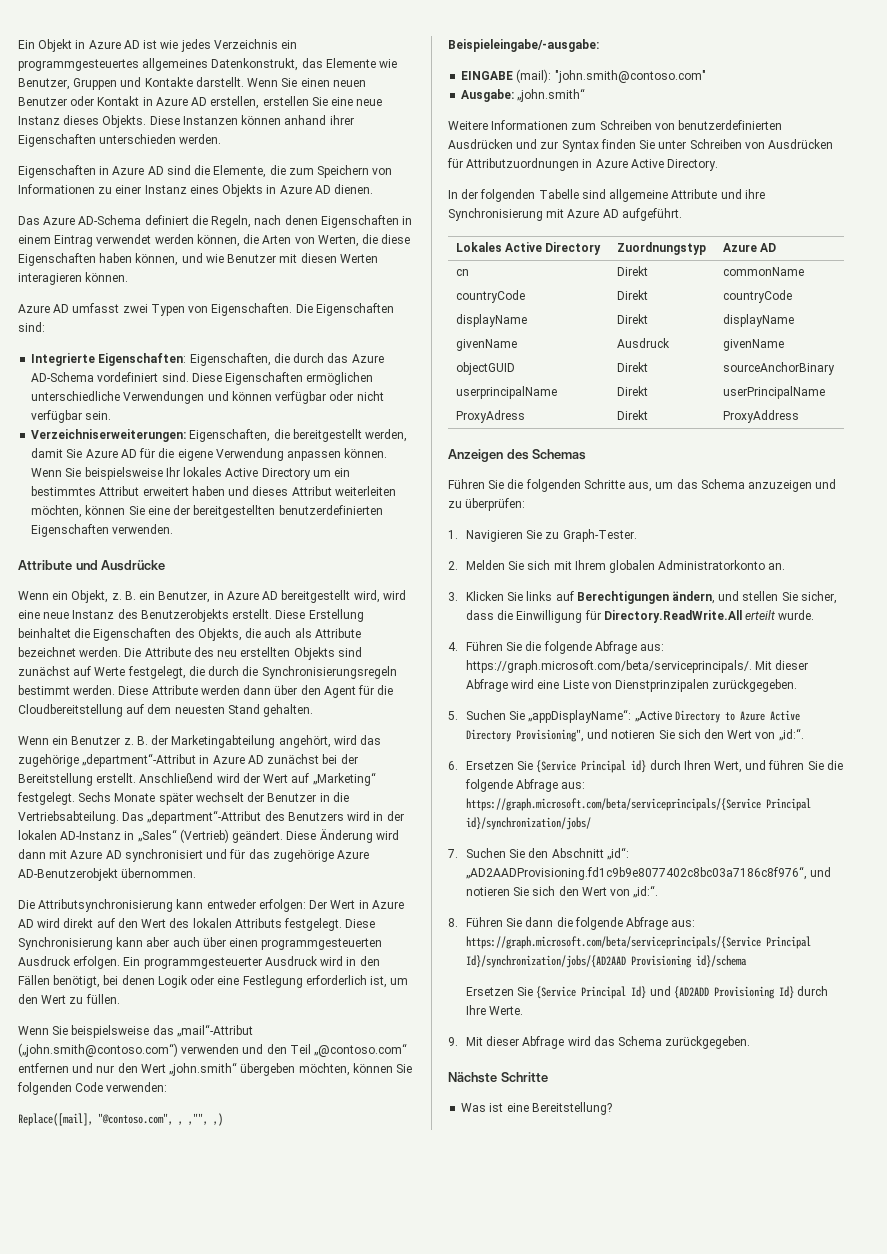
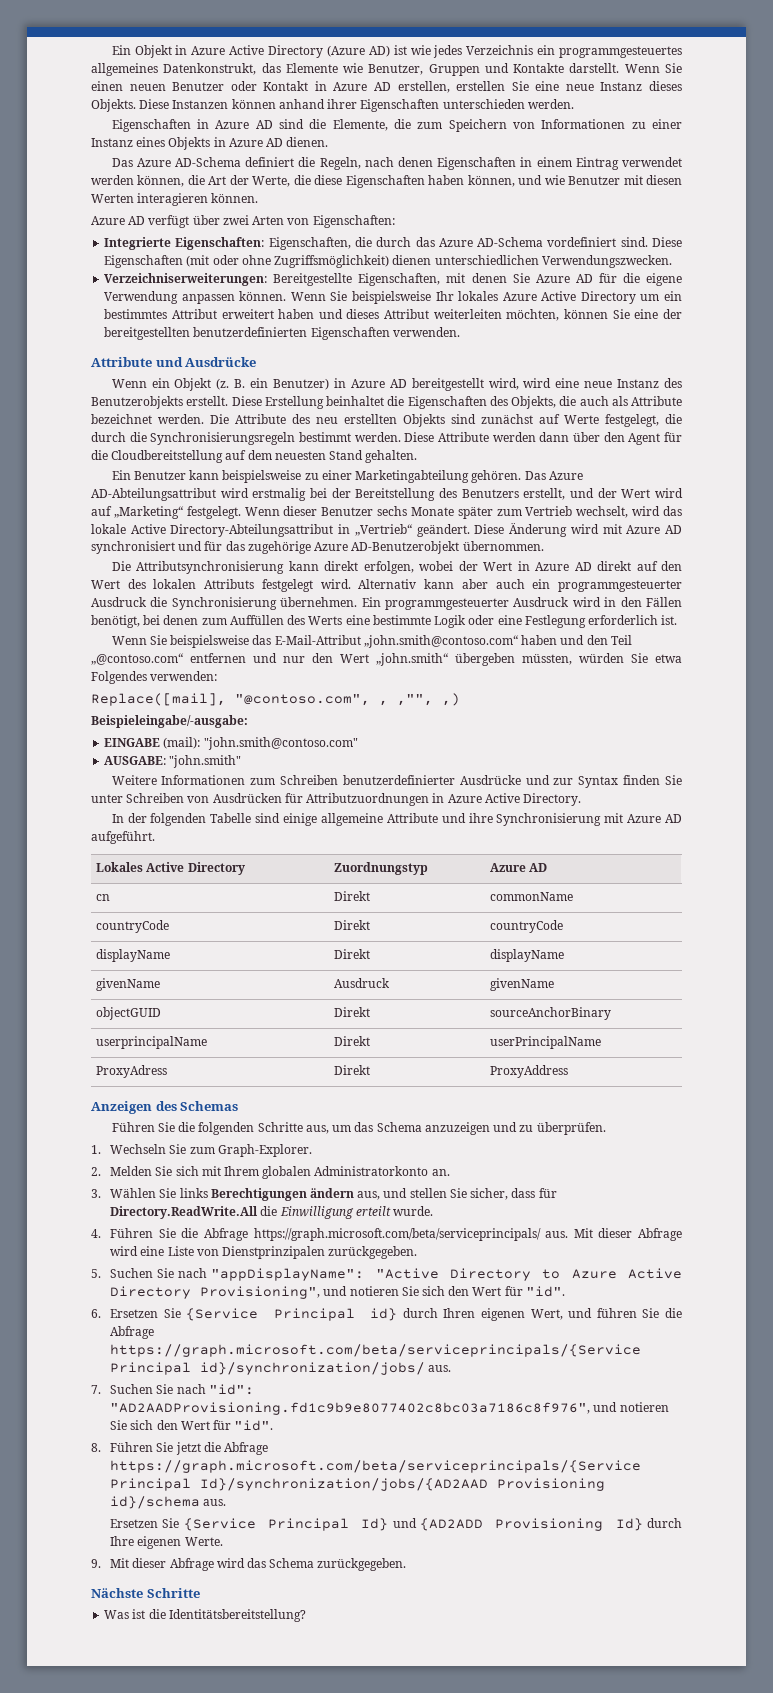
[123,40,140,49] AD -> [229,45,390,58] Active Directory (Azure AD)
[262,235,359,247] Arten von Werten, -> [208,175,291,187] Art der Werte,
[72,303,394,316] [18,322,45,332] umfasst zwei Typen von Eigenschaften. Die Eigenschaften sind: -> [148,215,395,228] verfügt über zwei Arten von Eigenschaften:
[306,372,374,385] [31,391,384,404] [31,410,112,423] [31,429,408,442] [31,448,64,458] ermöglichen unterschiedliche Verwendungen und können verfügbar oder nicht verfügbar sein. // Verzeichniserweiterungen: Eigenschaften, die bereitgestellt werden, damit -> [186,255,672,268] [104,273,507,286] (mit oder ohne Zugriffsmöglichkeit) dienen unterschiedlichen Verwendungszwecken. // Verzeichniserweiterungen: Bereitgestellte Eigenschaften, mit denen
(223, 472) none -> [502,292,537,301] Azure
[71,590,122,603] Objekt, z. -> [174,378,230,391] Objekt (z.
[158,591,211,603] Benutzer, -> [273,378,330,390] Benutzer)
[18,735,382,748] [18,753,358,767] [18,773,289,786] Wenn ein Benutzer z. B. der Marketingabteilung angehört, wird das zugehörige „department“-Attribut in Azure AD zunächst bei der Bereitstellung erstellt. Anschließend wird der Wert -> [111,470,583,483] [91,488,683,501] Ein Benutzer kann beispielsweise zu einer Marketingabteilung gehören. Das Azure AD-Abteilungsattribut wird erstmalig bei der Bereitstellung des Benutzers erstellt, und der Wert wird
[78,792,349,805] [18,810,404,824] [18,829,229,843] Sechs Monate später wechselt der Benutzer in die Vertriebsabteilung. Das „department“-Attribut des Benutzers wird in der lokalen AD-Instanz in „Sales“ (Vertrieb) -> [244,506,682,519] [91,524,413,537] Wenn dieser Benutzer sechs Monate später zum Vertrieb wechselt, wird das lokale Active Directory-Abteilungsattribut in „Vertrieb“
[18,849,46,859] dann -> (599, 529) none
[206,899,328,912] entweder erfolgen: Der -> [324,561,478,574] direkt erfolgen, wobei der
[37,918,61,928] wird -> (592, 566) none
[284,918,376,931] [18,937,383,950] [18,956,121,969] festgelegt. Diese Synchronisierung kann aber auch über einen programmgesteuerten Ausdruck erfolgen. -> [261,579,683,592] [91,597,358,610] festgelegt wird. Alternativ kann aber auch ein programmgesteuerter Ausdruck die Synchronisierung übernehmen.
(155, 980) none -> [201,615,431,625] zum Auffüllen des Werts eine bestimmte
[370,976,409,988] [18,994,120,1004] ist, um den Wert zu füllen. -> [661,615,678,625] ist.
[176,1024,253,1037] [18,1043,240,1057] „mail“-Attribut („john.smith@contoso.com“) verwenden -> [274,635,558,648] E-Mail-Attribut „john.smith@contoso.com“ haben
[298,1063,413,1076] [17,1082,104,1095] möchten, können Sie folgenden Code -> [522,653,682,665] [91,671,147,684] müssten, würden Sie etwa Folgendes
[461,88,586,102] Ausgabe: „john.smith“ -> [104,755,242,768] AUSGABE: "john.smith"
[654,120,783,130] [448,139,513,149] von benutzerdefinierten Ausdrücken -> [342,775,521,785] benutzerdefinierter Ausdrücke
(606, 194) none -> [283,813,318,826] einige
[465,498,526,511] überprüfen: -> [536,1122,606,1135] überprüfen.
[465,529,637,542] Navigieren Sie zu Graph-Tester. -> [110,1144,312,1157] Wechseln Sie zum Graph-Explorer.
[465,591,504,601] Klicken -> [110,1188,157,1198] Wählen
[555,591,715,604] auf Berechtigungen ändern, -> [210,1188,381,1201] Berechtigungen ändern aus,
[497,610,742,623] die Einwilligung für Directory.ReadWrite.All -> [538,1188,557,1198] [110,1206,354,1219] für Directory.ReadWrite.All die Einwilligung
[543,641,664,654] [465,660,752,673] folgende Abfrage aus: https://graph.microsoft.com/beta/serviceprincipals/. -> [203,1228,569,1241] Abfrage https://graph.microsoft.com/beta/serviceprincipals/ aus.
[528,709,672,723] „appDisplayName“: „Active -> [178,1268,439,1281] nach "appDisplayName": "Active
[755,728,804,741] von „id:“. -> [504,1286,565,1297] für "id".
(711, 765) none -> [481,1308,526,1321] eigenen
[464,779,586,792] folgende Abfrage aus: -> [110,1326,155,1339] Abfrage
(591, 823) none -> [428,1365,452,1372] aus.
[528,847,629,860] [465,866,832,880] [465,885,659,898] den Abschnitt „id“: „AD2AADProvisioning.fd1c9b9e8077402c8bc03a7186c8f976“, und notieren Sie sich den Wert von „id:“. -> [176,1384,254,1395] [110,1402,669,1415] [110,1420,274,1431] nach "id": "AD2AADProvisioning.fd1c9b9e8077402c8bc03a7186c8f976", und notieren Sie sich den Wert für "id".
[525,917,696,930] dann die folgende Abfrage aus: -> [175,1442,268,1455] jetzt die Abfrage
(747, 961) none -> [203,1499,227,1506] aus.
(486, 1010) none -> [137,1536,182,1549] eigenen
[506,1102,612,1115] eine Bereitstellung? -> [148,1609,306,1622] die Identitätsbereitstellung?

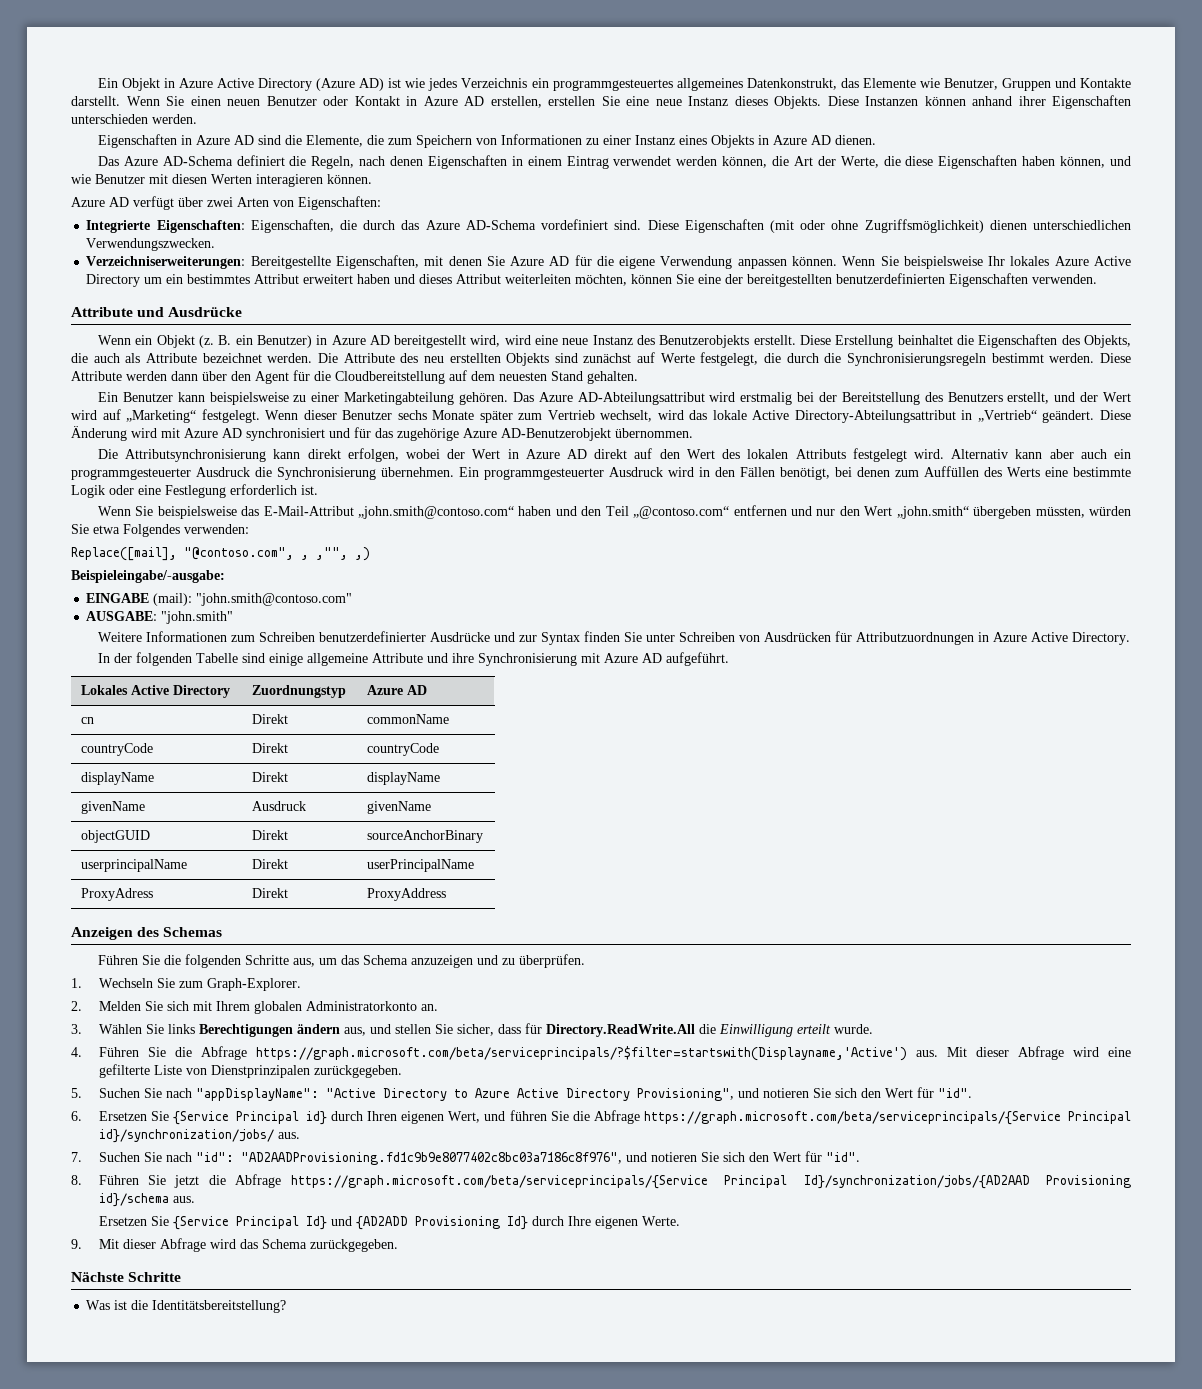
[253,1228,541,1241] https://graph.microsoft.com/beta/serviceprincipals/ -> [255,1046,907,1061] https://graph.microsoft.com/beta/serviceprincipals/?$filter=startswith(Displayname,'Active')
(165, 1251) none -> [98,1064,150,1078] gefilterte

